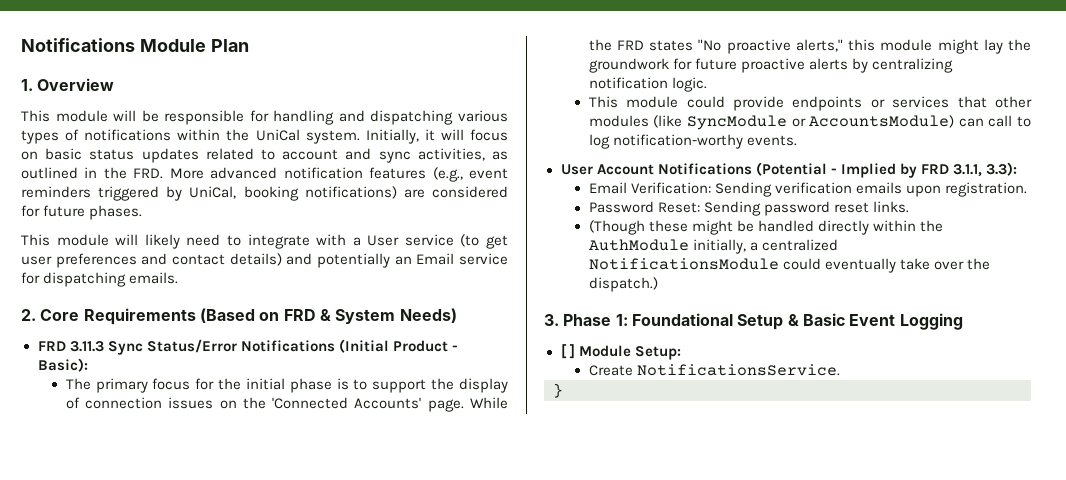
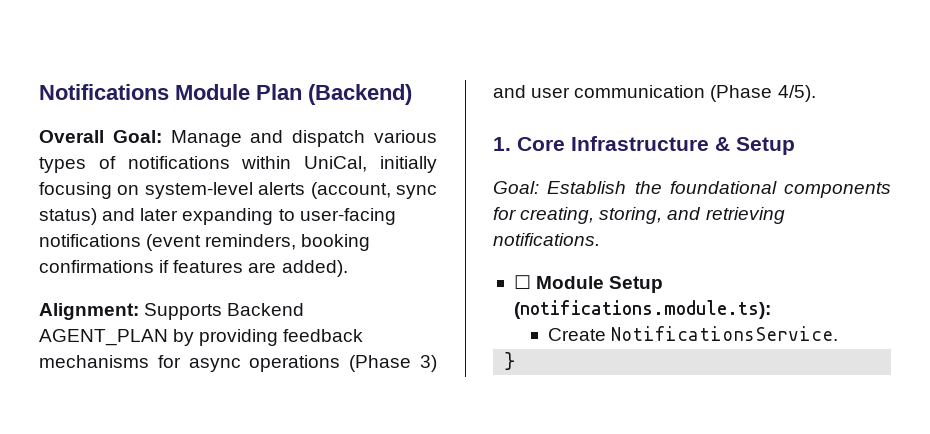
[21,78,115,91] [21,110,454,125] // 1. Overview // This module will be responsible for handling and dispatching -> [308,84,412,105] [39,130,366,147] (Backend) // Overall Goal: Manage and dispatch
[226,129,509,144] [21,148,508,163] [21,167,509,182] [21,186,509,201] [21,205,143,220] [21,234,508,249] [21,253,509,268] [21,272,179,287] [21,308,457,325] [37,339,458,355] [37,358,88,372] [65,378,508,393] [65,397,508,412] [588,39,1031,54] [588,58,953,73] [588,77,707,92] [588,96,1032,111] [588,115,1031,130] [588,134,797,149] [560,162,1017,178] [588,182,1027,197] [588,201,909,216] [588,220,944,235] [588,239,838,254] [588,258,990,273] [588,277,658,292] [544,313,963,330] [560,344,681,360] the UniCal system. Initially, it will focus on basic status updates related to account and sync activities, as outlined in the FRD. More advanced notification features (e.g., event reminders triggered by UniCal, booking notifications) are considered for future phases. // This module will likely need to integrate with a User service (to get user preferences and contact details) and potentially an Email service for dispatching emails. // 2. Core Requirements (Based on FRD & System Needs) // FRD 3.11.3 Sync Status/Error Notifications (Initial Product - Basic): // The primary focus for the initial phase is to support the display of connection issues on the 'Connected Accounts' page. While the FRD states "No proactive alerts," this module might lay the groundwork for future proactive alerts by centralizing notification logic. // This module could provide endpoints or services that other modules (like SyncModule or AccountsModule) can call to log notification-worthy events. // User Account Notifications (Potential - Implied by FRD 3.1.1, 3.3): // Email Verification: Sending verification emails upon registration. // Password Reset: Sending password reset links. // (Though these might be handled directly within the AuthModule initially, a centralized NotificationsModule could eventually take over the dispatch.) // 3. Phase 1: Foundational Setup & Basic Event Logging // [ ] Module Setup: -> [304,156,438,173] [39,182,437,199] [39,208,396,225] [39,234,371,251] [39,260,348,277] [39,303,305,320] [39,329,364,346] [39,355,438,372] [493,85,816,102] [493,136,795,155] [493,181,891,198] [493,207,785,224] [493,233,600,246] [513,275,664,293] [513,300,771,319] UniCal, initially focusing on system-level alerts (account, sync status) and later expanding to user-facing notifications (event reminders, booking confirmations if features are added). // Alignment: Supports Backend AGENT_PLAN by providing feedback mechanisms for async operations (Phase 3) and user communication (Phase 4/5). // 1. Core Infrastructure & Setup // Goal: Establish the foundational components for creating, storing, and retrieving notifications. // ☐ Module Setup (notifications.module.ts):

